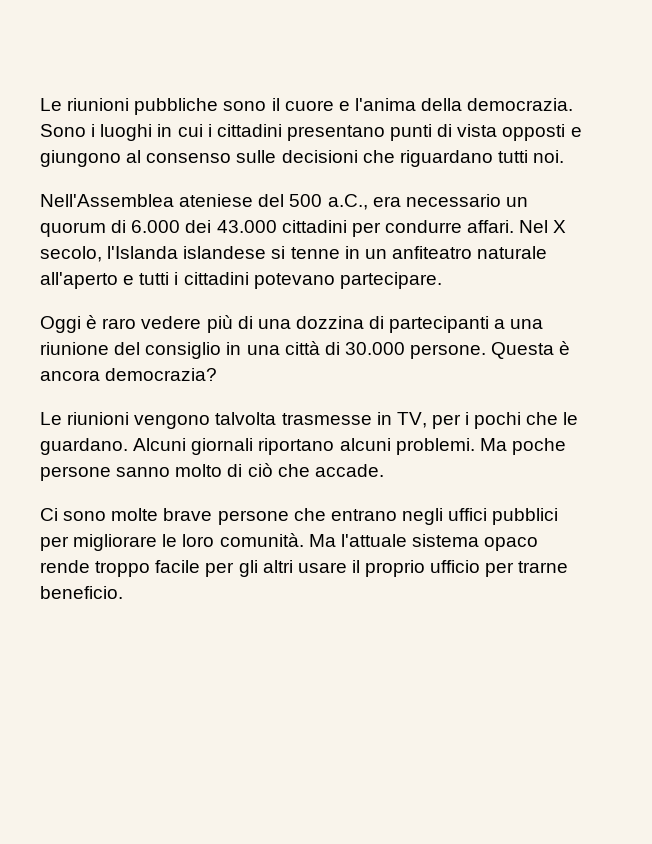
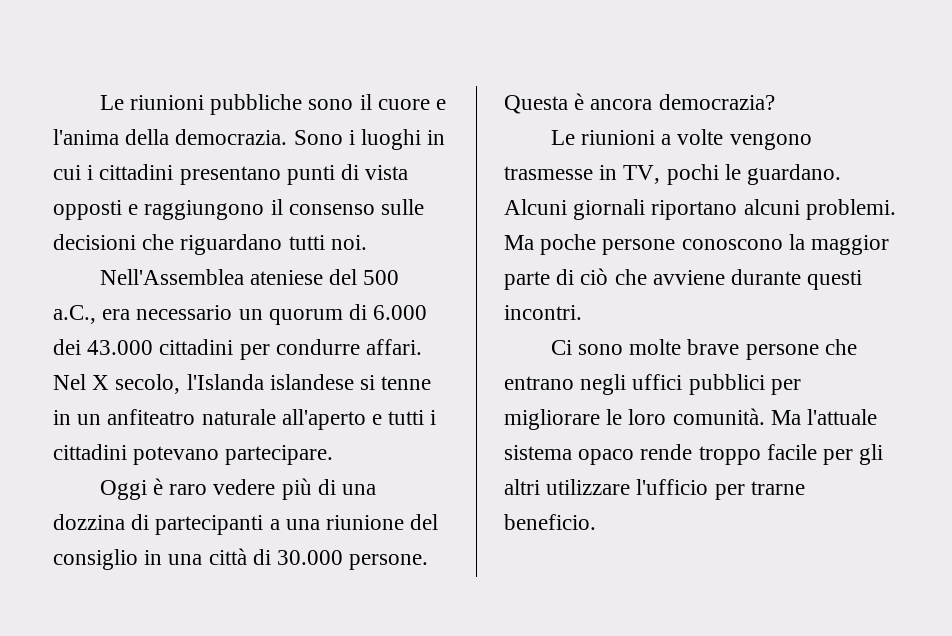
[40,150,142,167] giungono al -> [144,199,283,220] raggiungono il
[134,412,559,429] vengono talvolta trasmesse in TV, per i pochi che -> [661,129,812,150] [504,164,719,185] a volte vengono trasmesse in TV, pochi
[116,463,384,477] sanno molto di ciò che accade. -> [681,234,890,255] [504,268,863,290] [504,305,582,320] conoscono la maggior parte di ciò che avviene durante questi incontri.
[297,560,481,577] usare il proprio ufficio -> [546,479,709,495] utilizzare l'ufficio

